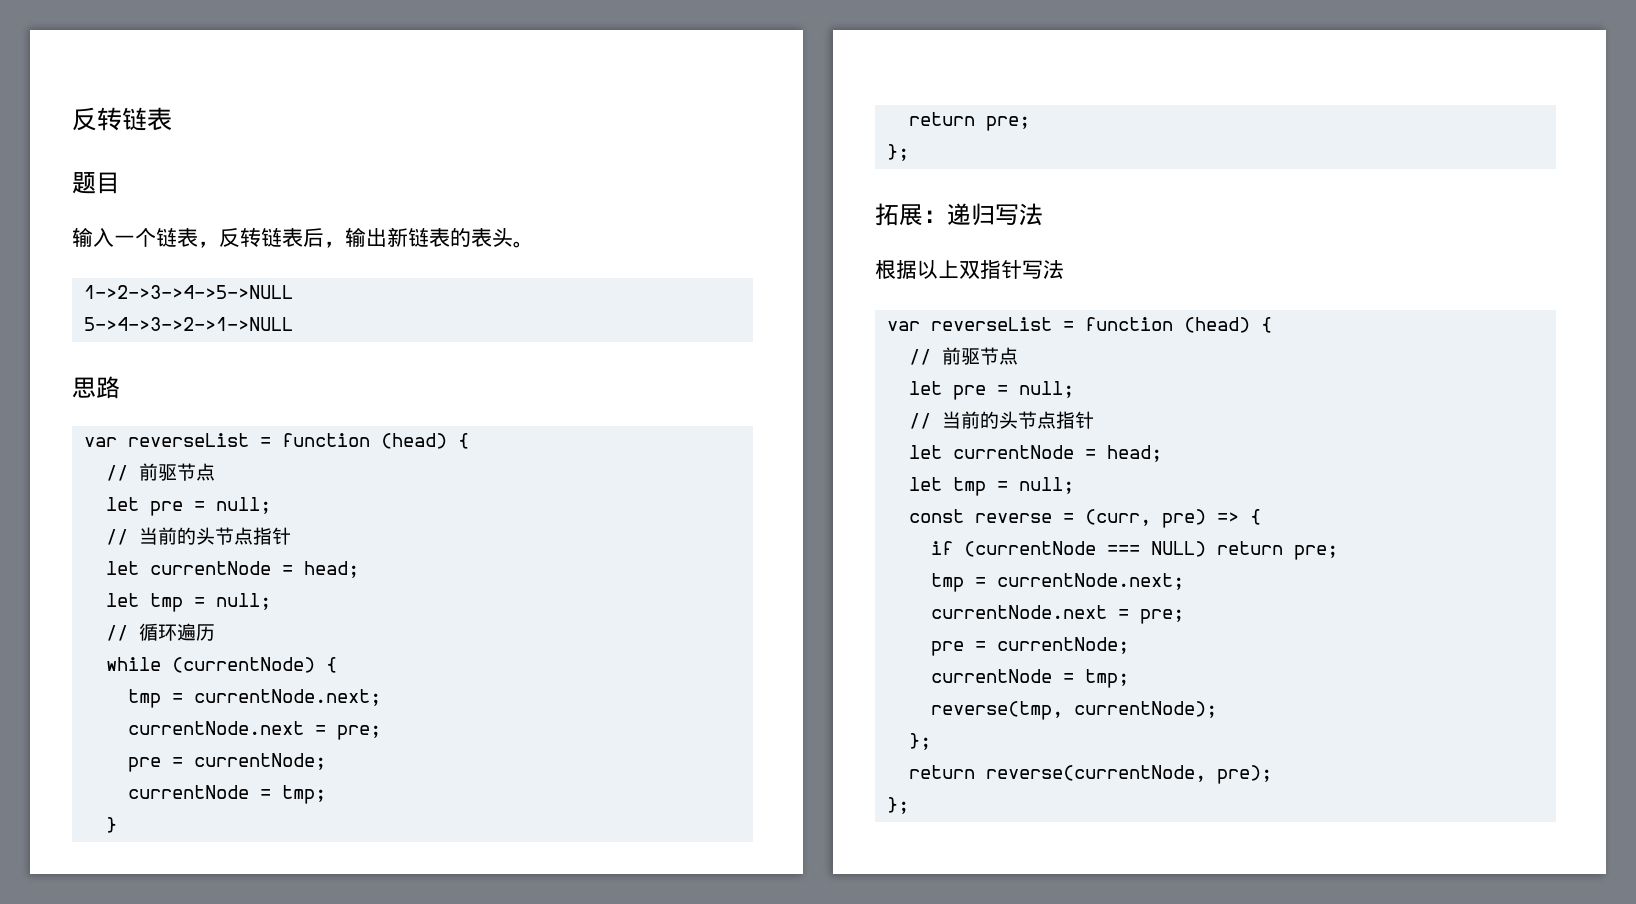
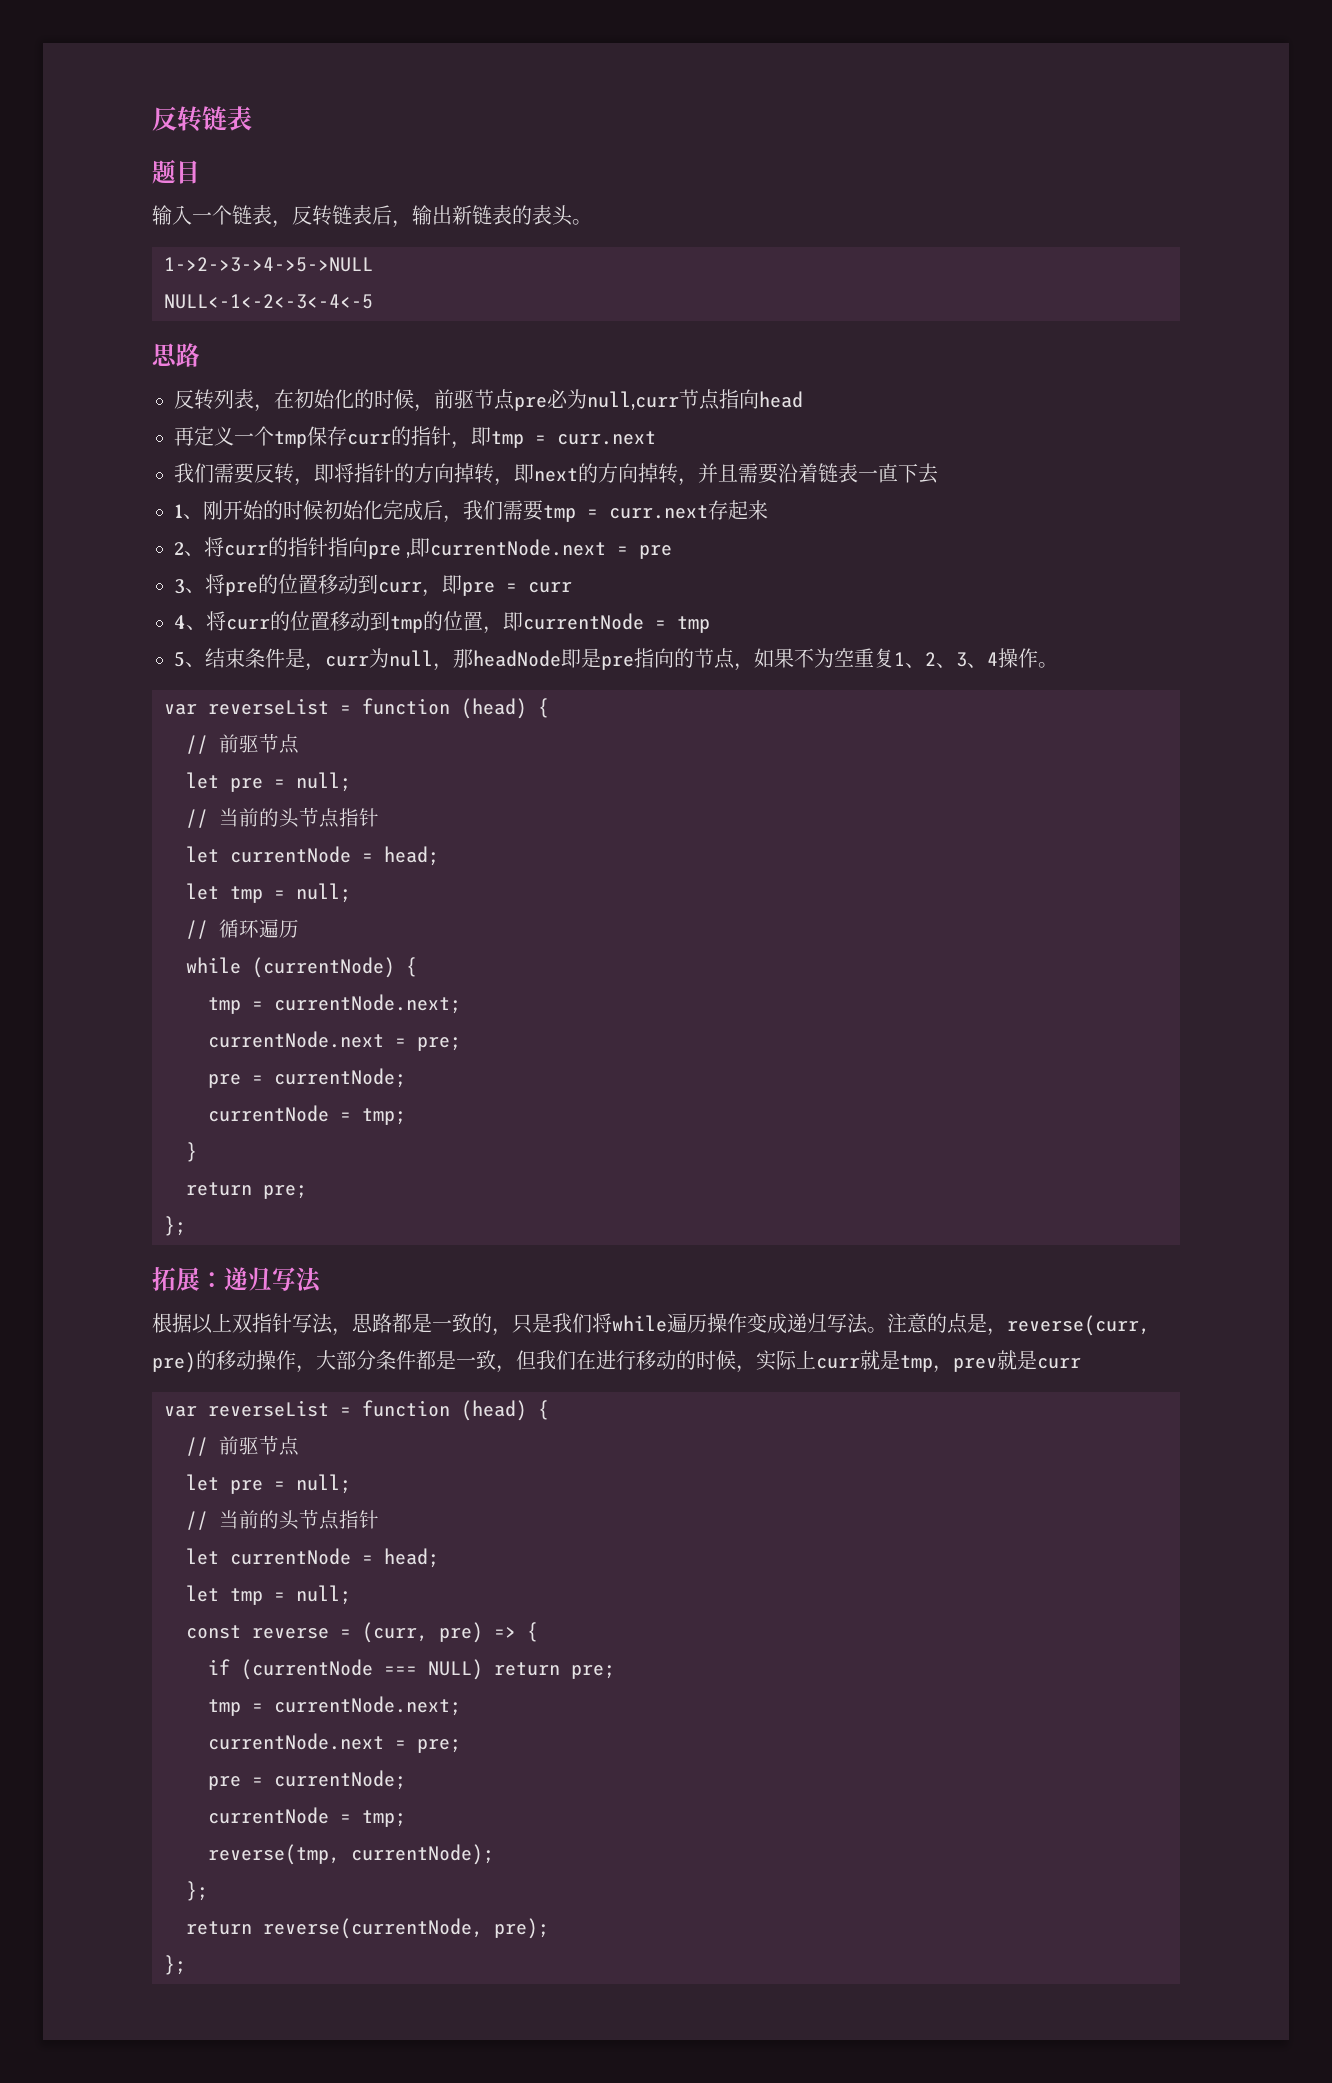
[84,317,294,331] [72,376,120,399] 5->4->3->2->1->NULL // 思路 -> [164,294,373,309] [152,343,200,367] [174,389,803,412] [174,426,656,449] [174,463,938,486] [174,500,768,523] [174,537,673,559] [174,574,572,597] [174,611,710,634] [174,648,1058,671] NULL<-1<-2<-3<-4<-5 // 思路 // 反转列表，在初始化的时候，前驱节点pre必为null,curr节点指向head // 再定义一个tmp保存curr的指针，即tmp = curr.next // 我们需要反转，即将指针的方向掉转，即next的方向掉转，并且需要沿着链表一直下去 // 1、刚开始的时候初始化完成后，我们需要tmp = curr.next存起来 // 2、将curr的指针指向pre ,即currentNode.next = pre // 3、将pre的位置移动到curr，即pre = curr // 4、将curr的位置移动到tmp的位置，即currentNode = tmp // 5、结束条件是，curr为null，那headNode即是pre指向的节点，如果不为空重复1、2、3、4操作。
(1064, 269) none -> [332,1313,1150,1336] [152,1350,1081,1373] ，思路都是一致的，只是我们将while遍历操作变成递归写法。注意的点是，reverse(curr, pre)的移动操作，大部分条件都是一致，但我们在进行移动的时候，实际上curr就是tmp，prev就是curr

